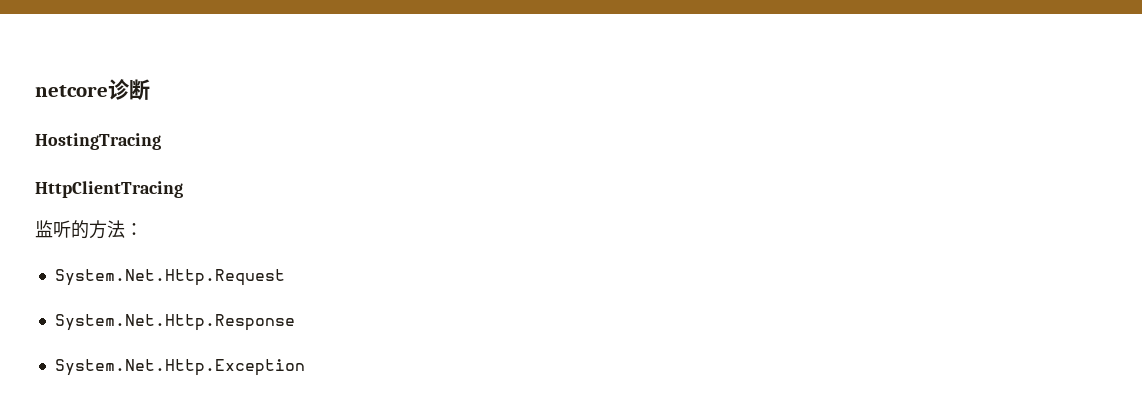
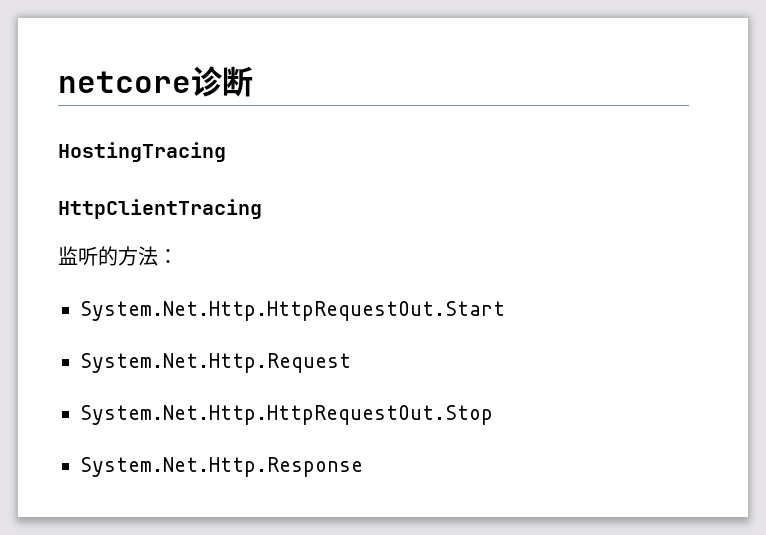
(143, 229) none -> [80,301,505,321] // System.Net.Http.HttpRequestOut.Start
(285, 277) none -> [80,405,493,425] // System.Net.Http.HttpRequestOut.Stop
[54,359,305,376] // System.Net.Http.Exception -> (363, 467) none

